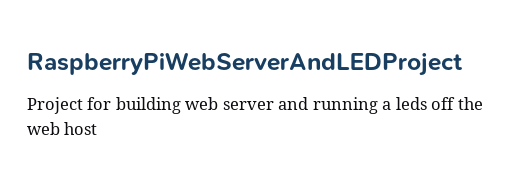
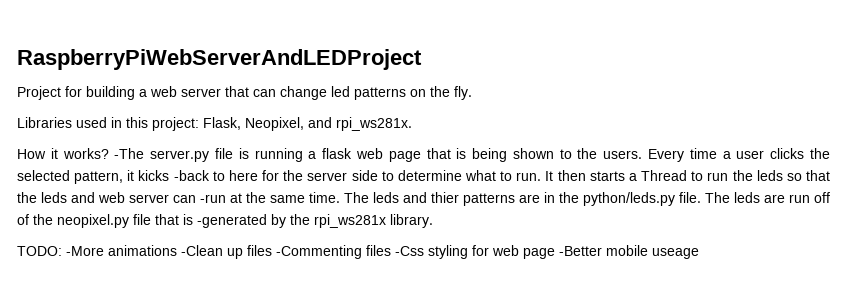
[185,97,483,114] [27,122,98,135] web server and running a leds off the web host -> [139,86,472,100] [17,117,412,131] [17,148,830,162] [17,170,831,184] [17,192,830,206] [17,214,433,228] [17,245,699,259] a web server that can change led patterns on the fly. // Libraries used in this project: Flask, Neopixel, and rpi_ws281x. // How it works? -The server.py file is running a flask web page that is being shown to the users. Every time a user clicks the selected pattern, it kicks -back to here for the server side to determine what to run. It then starts a Thread to run the leds so that the leds and web server can -run at the same time. The leds and thier patterns are in the python/leds.py file. The leds are run off of the neopixel.py file that is -generated by the rpi_ws281x library. // TODO: -More animations -Clean up files -Commenting files -Css styling for web page -Better mobile useage

